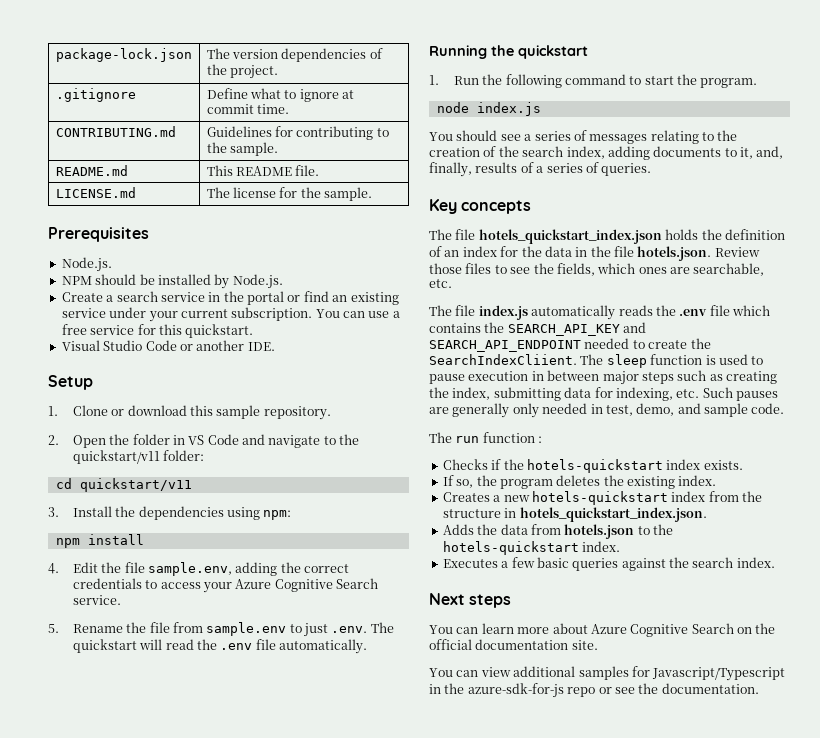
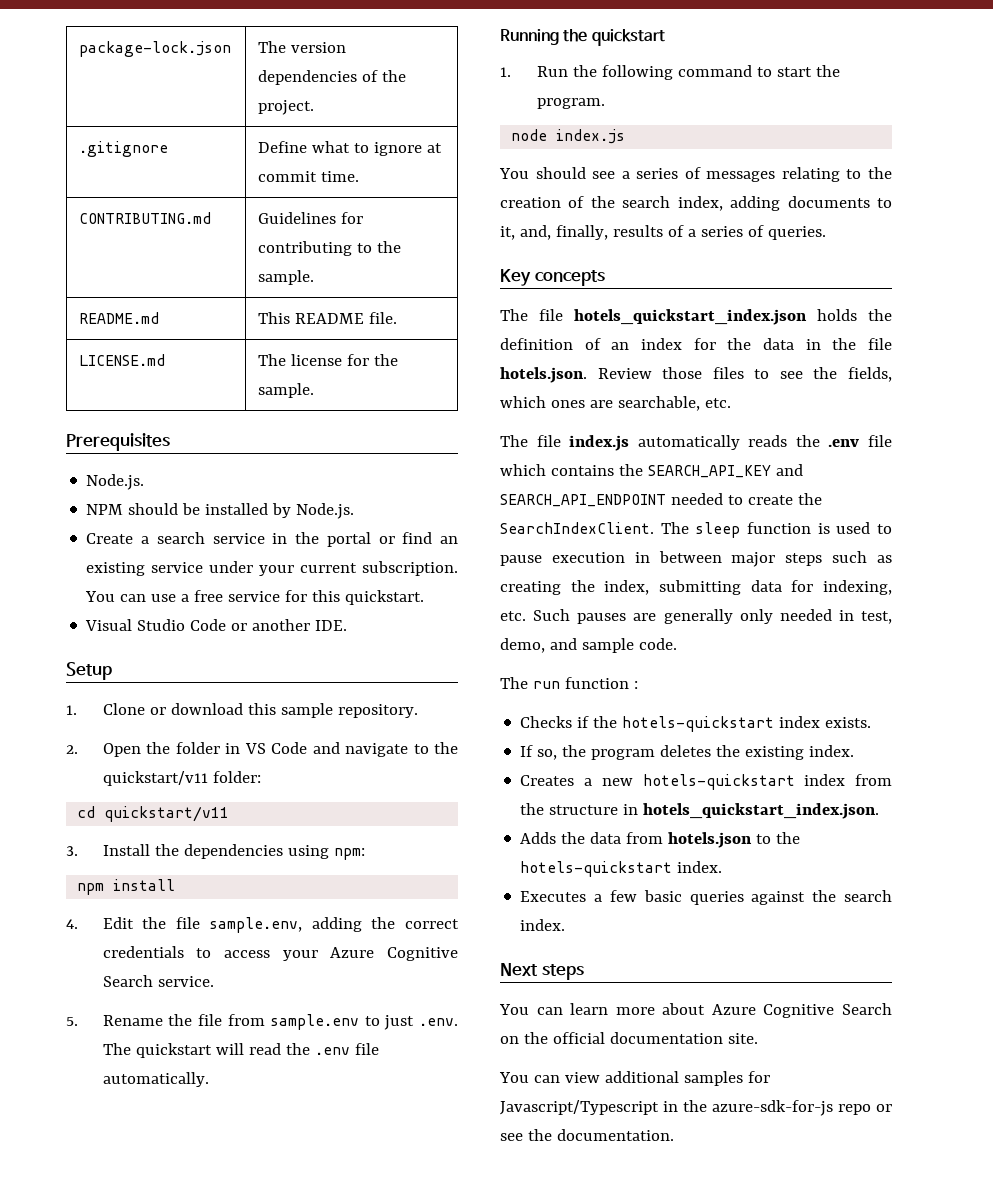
[429,354,577,365] SearchIndexCliient. -> [500,522,654,534] SearchIndexClient.

